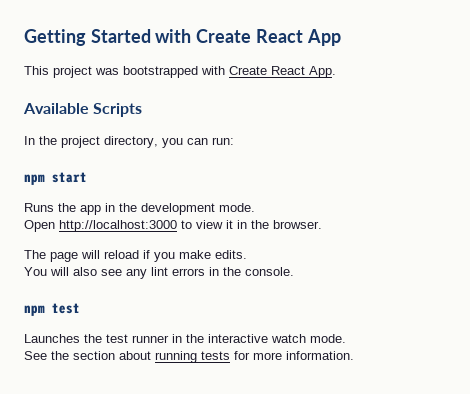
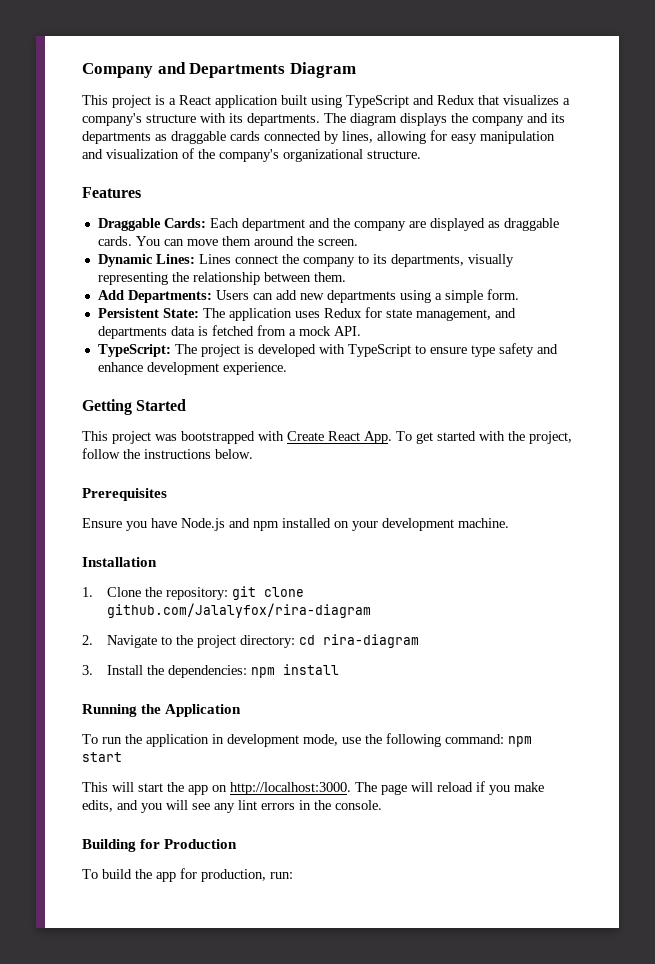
[24,29,341,46] Getting Started with Create React App -> [82,62,356,78] [82,95,570,108] [82,113,565,126] [82,130,555,144] [82,148,421,162] [82,187,141,198] [97,218,559,231] [97,236,358,246] [97,254,514,267] [97,272,346,285] [97,289,519,303] [97,307,516,321] [97,325,361,339] [97,343,558,357] [97,362,287,375] [82,399,187,415] Company and Departments Diagram // This project is a React application built using TypeScript and Redux that visualizes a company's structure with its departments. The diagram displays the company and its departments as draggable cards connected by lines, allowing for easy manipulation and visualization of the company's organizational structure. // Features // Draggable Cards: Each department and the company are displayed as draggable cards. You can move them around the screen. // Dynamic Lines: Lines connect the company to its departments, visually representing the relationship between them. // Add Departments: Users can add new departments using a simple form. // Persistent State: The application uses Redux for state management, and departments data is fetched from a mock API. // TypeScript: The project is developed with TypeScript to ensure type safety and enhance development experience. // Getting Started
[23,103,143,117] [24,136,234,148] [24,172,87,185] [24,203,255,215] [24,220,322,232] // Available Scripts // In the project directory, you can run: // npm start // Runs the app in the development mode. // Open http://localhost:3000 to view it in the browser. // -> [396,431,572,444] [82,448,253,459] [82,488,167,501] [82,518,509,531] [82,557,157,567] [82,586,304,600] [106,603,371,618] [82,634,419,648] [82,664,339,678] [82,704,242,717] [82,733,532,747] [82,752,122,762] [82,782,351,795] To get started with the project, follow the instructions below. // Prerequisites // Ensure you have Node.js and npm installed on your development machine. // Installation // 1. Clone the repository: git clone github.com/Jalalyfox/rira-diagram // 2. Navigate to the project directory: cd rira-diagram // 3. Install the dependencies: npm install // Running the Application // To run the application in development mode, use the following command: npm start // This will start the app on http://localhost:3000.
[215,250,247,259] [24,267,97,276] edits. // You will also -> [82,800,188,813] edits, and you will
[24,303,80,316] [24,334,346,343] [24,351,354,363] npm test // Launches the test runner in the interactive watch mode. // See the section about running tests for more information. -> [82,839,238,852] [82,868,293,882] Building for Production // To build the app for production, run:

